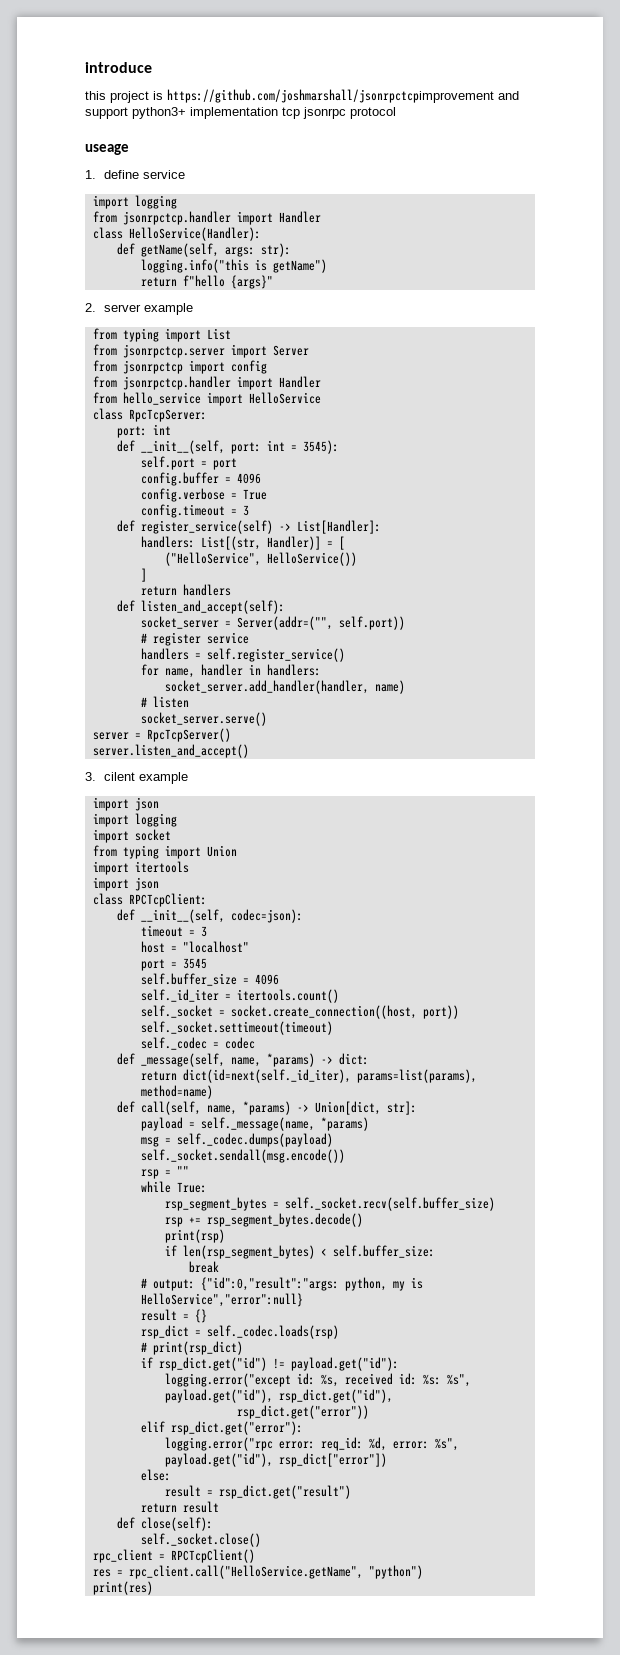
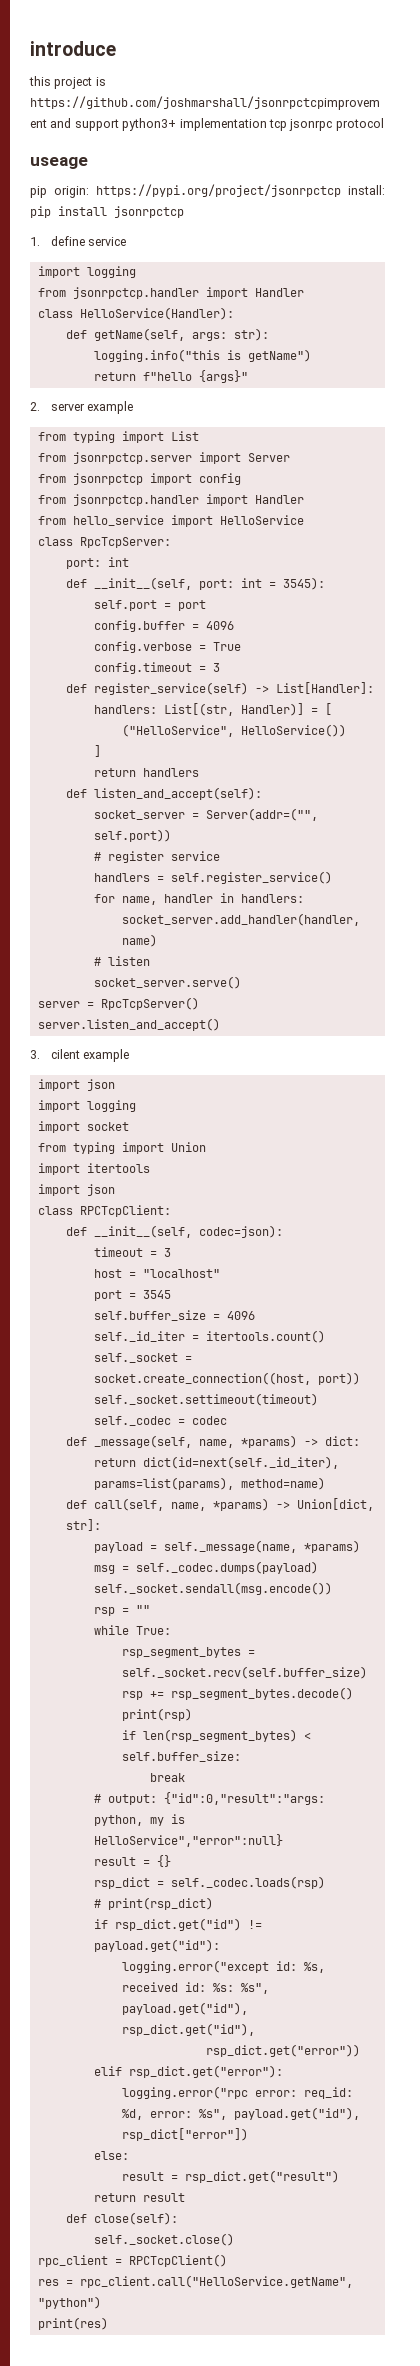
(129, 149) none -> [30,184,385,198] [30,206,184,218] // pip origin: https://pypi.org/project/jsonrpctcp install: pip install jsonrpctcp

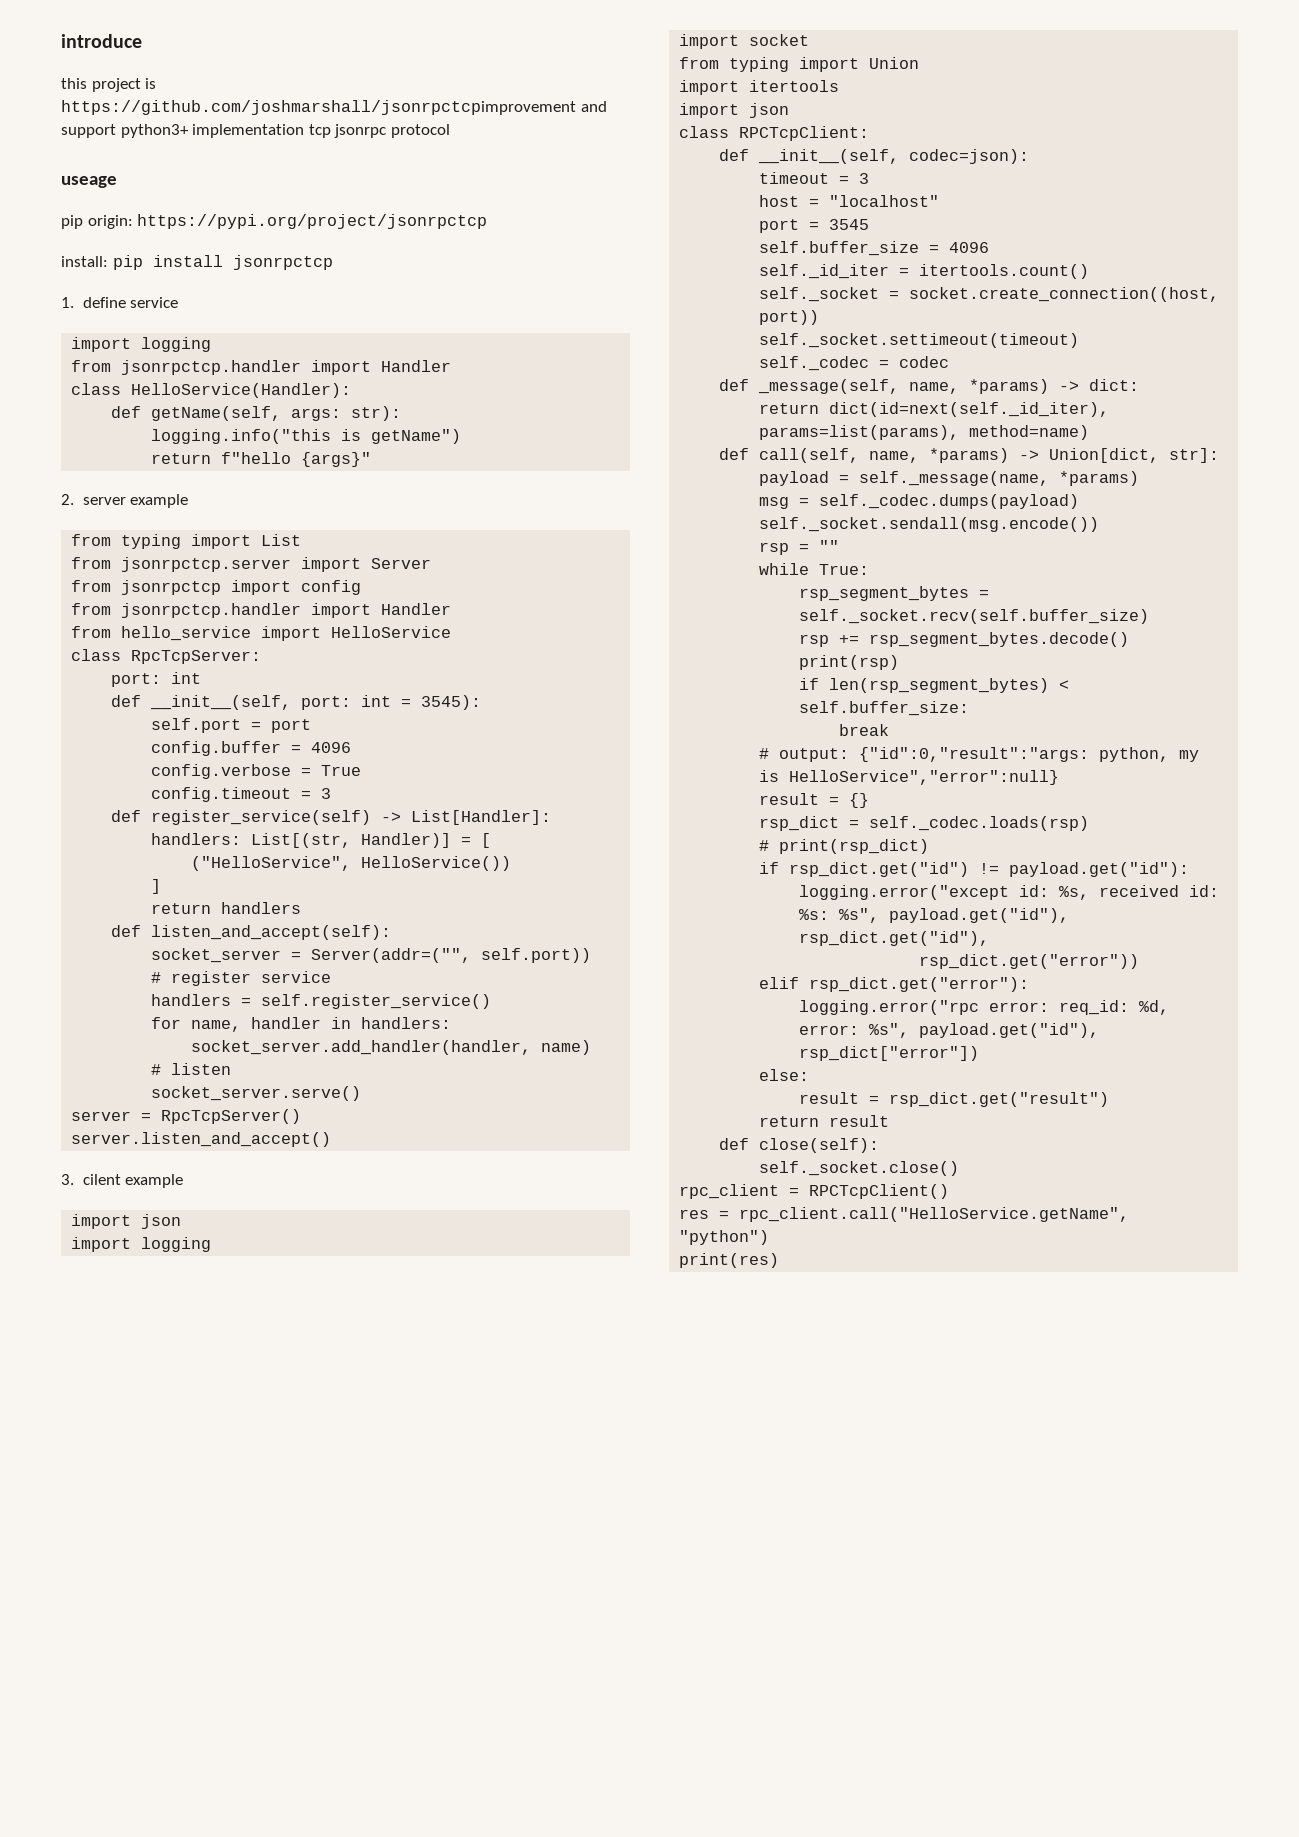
(341, 190) none -> (488, 221) //

